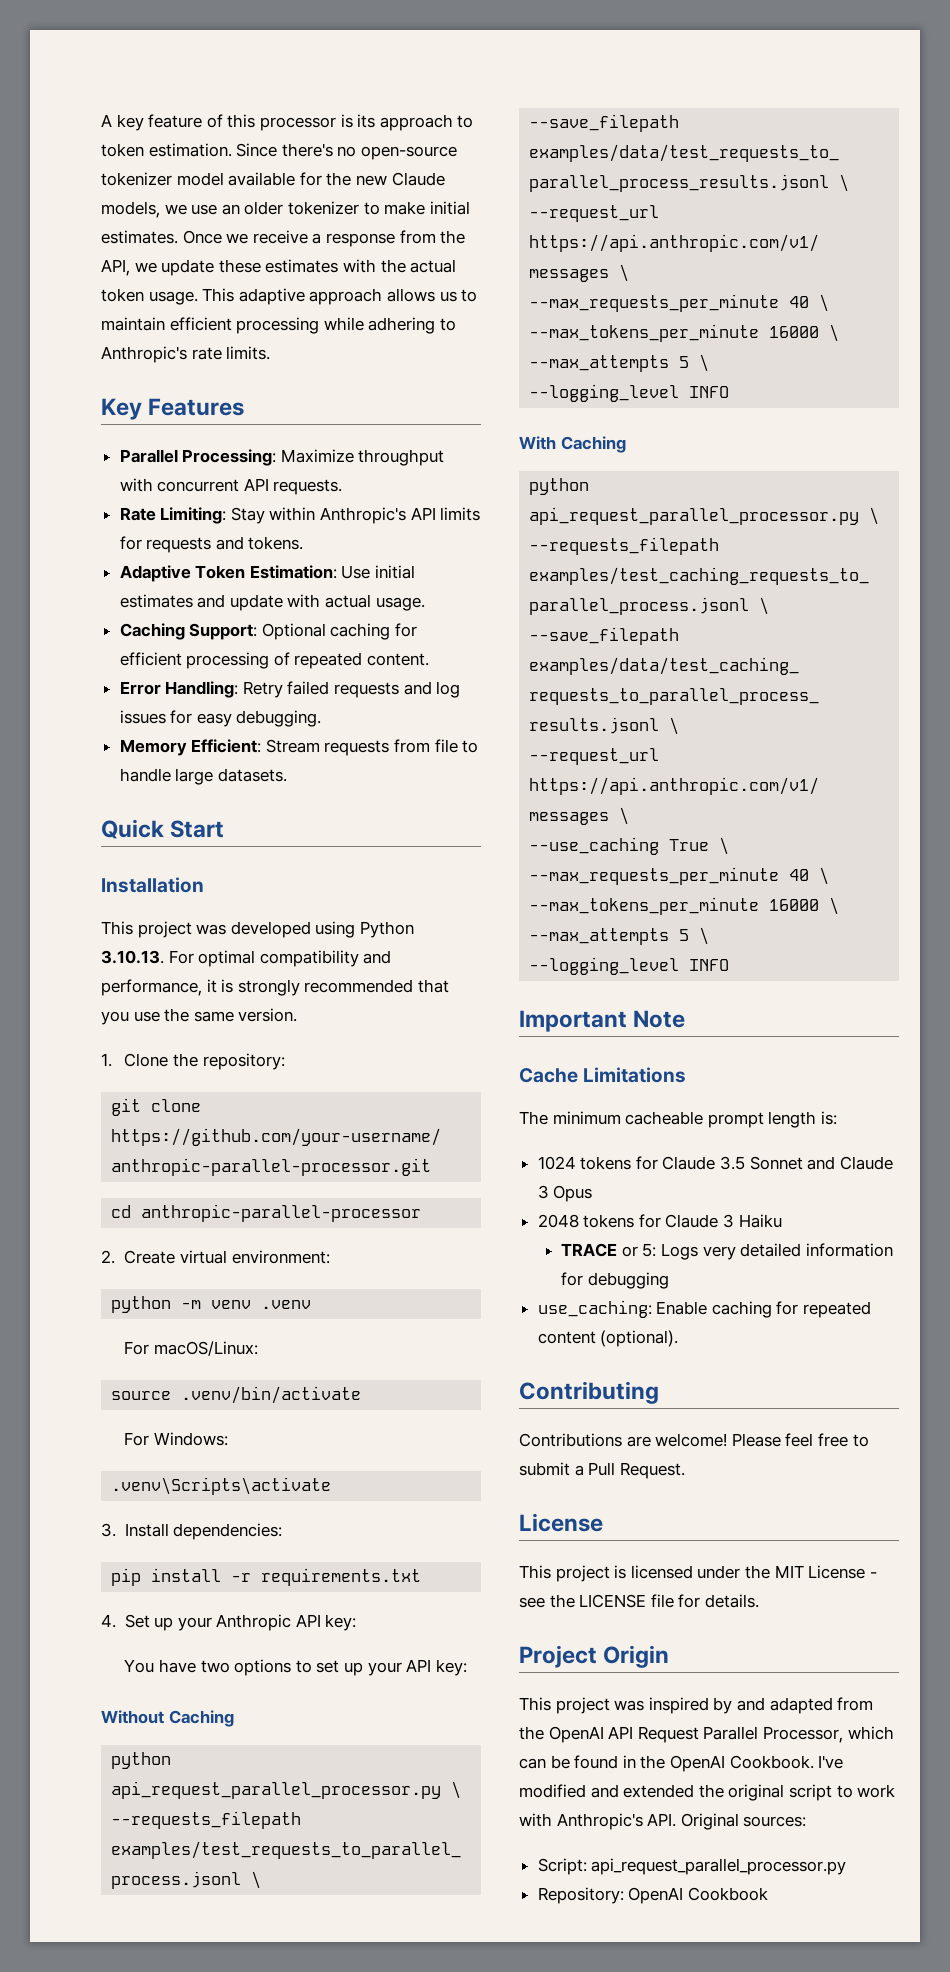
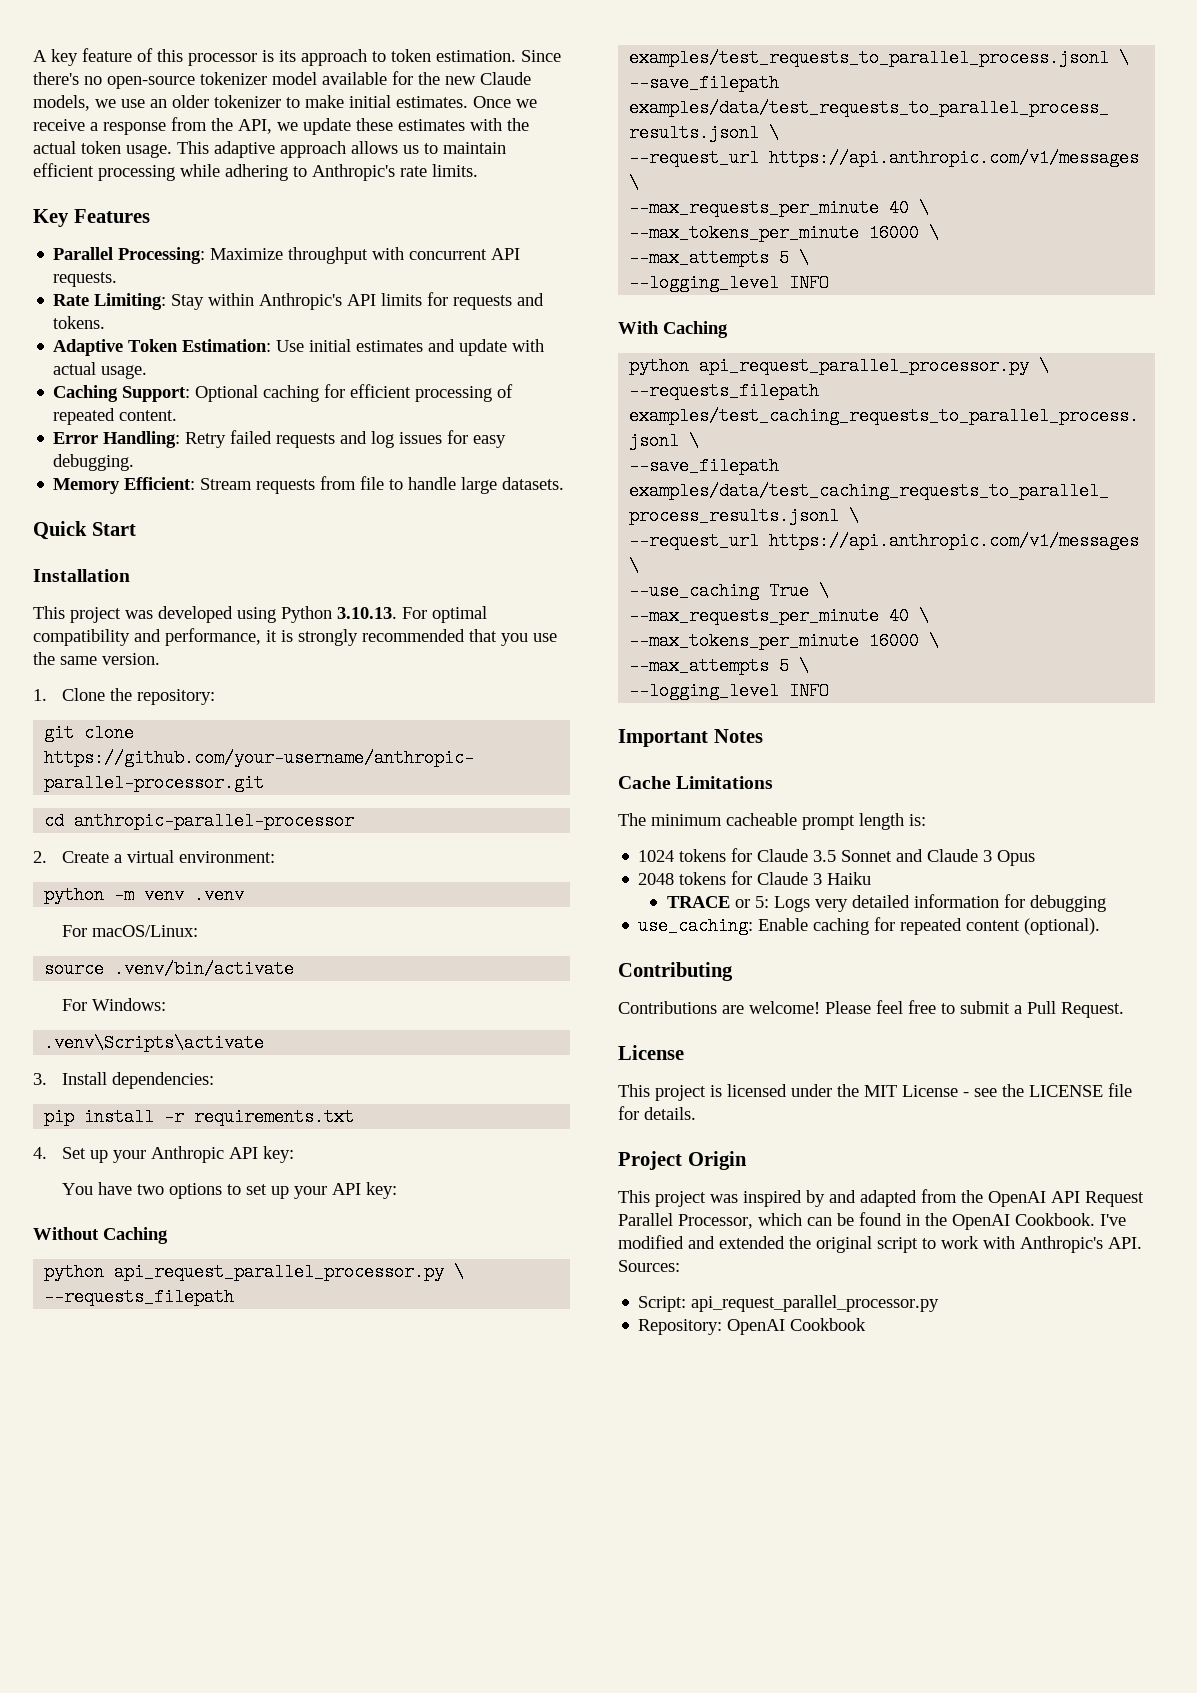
(176, 1257) none -> [113,854,122,863] a
[633,1010,686,1028] Note -> [713,729,763,743] Notes
[680,1813,807,1830] Original sources: -> [618,1260,680,1272] Sources:

